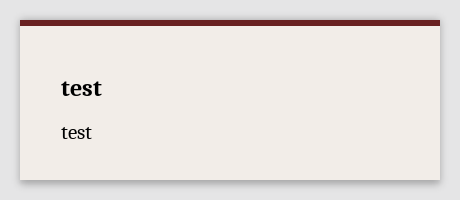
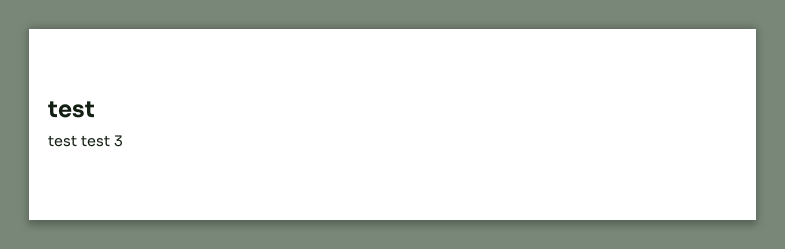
(92, 133) none -> [80,135,123,147] test 3

